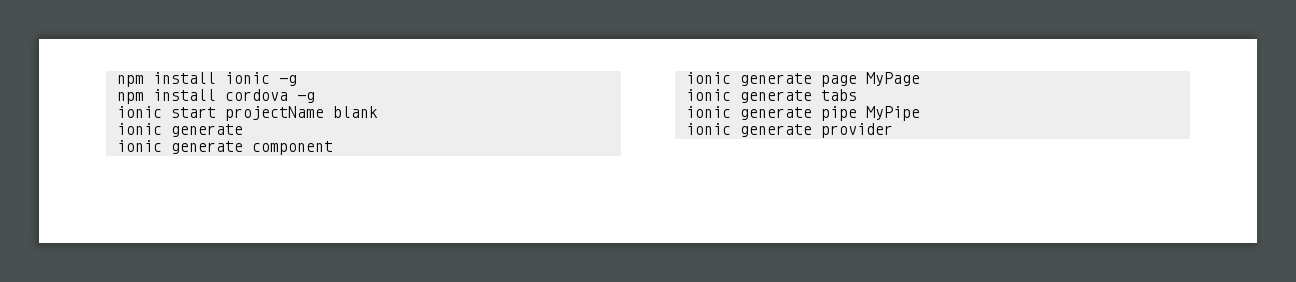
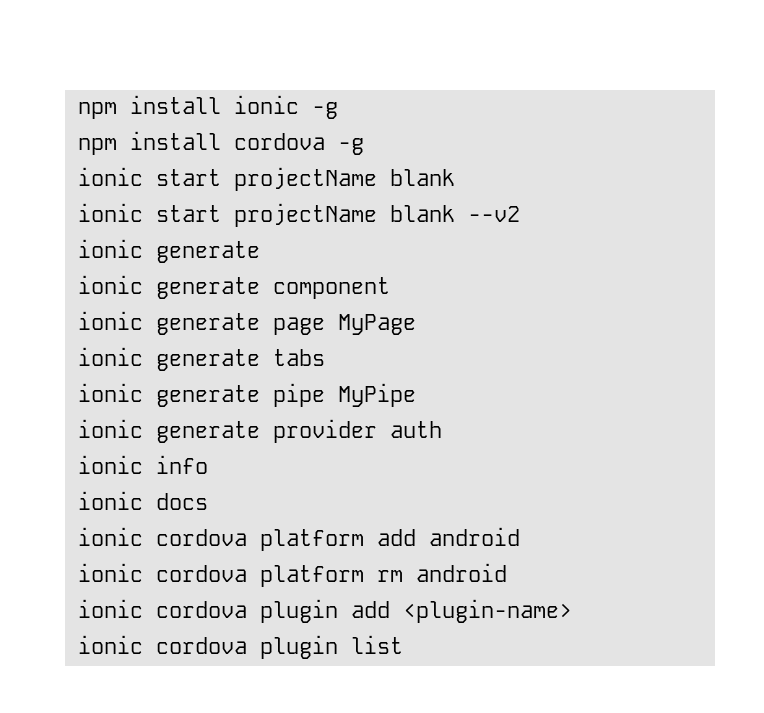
(379, 112) none -> [77,203,520,227] // ionic start projectName blank --v2
(894, 130) none -> [389,421,442,438] [77,455,208,474] [77,491,208,510] [77,527,520,551] [77,563,507,587] [77,599,572,623] [77,635,403,659] auth // ionic info // ionic docs // ionic cordova platform add android // ionic cordova platform rm android // ionic cordova plugin add <plugin-name> // ionic cordova plugin list

